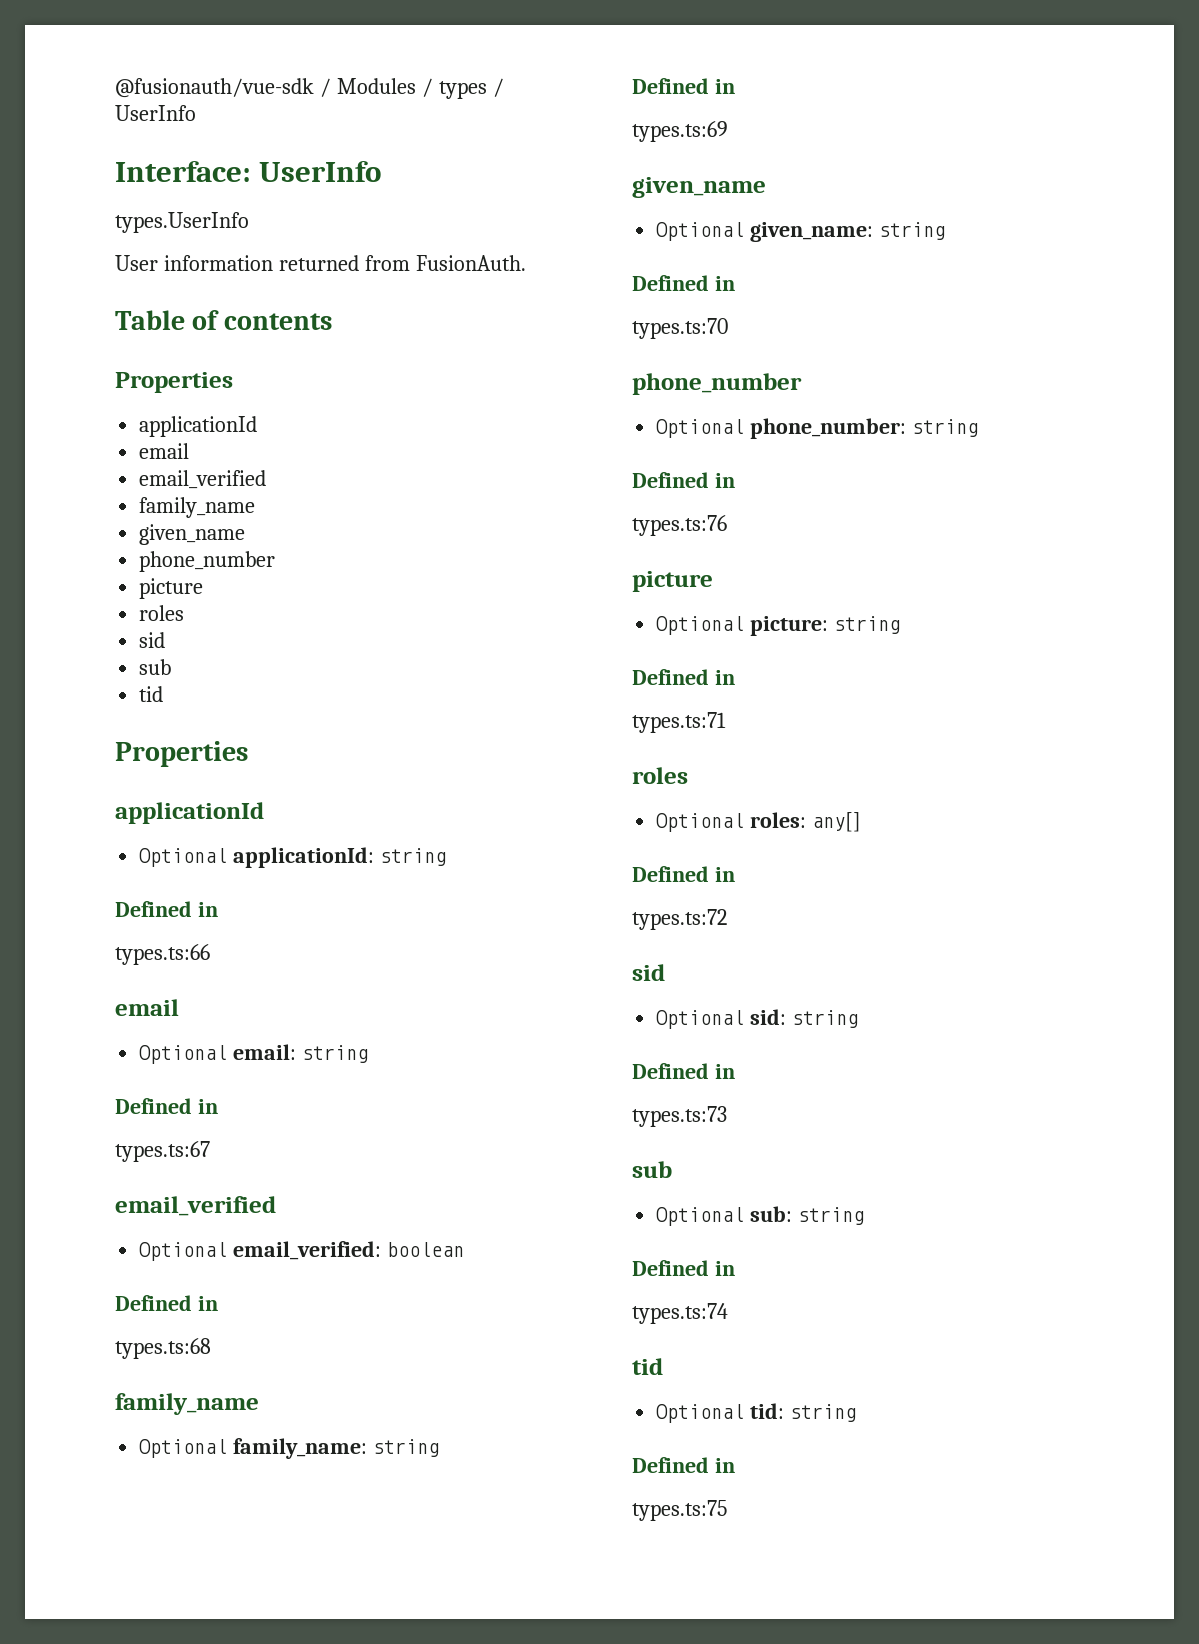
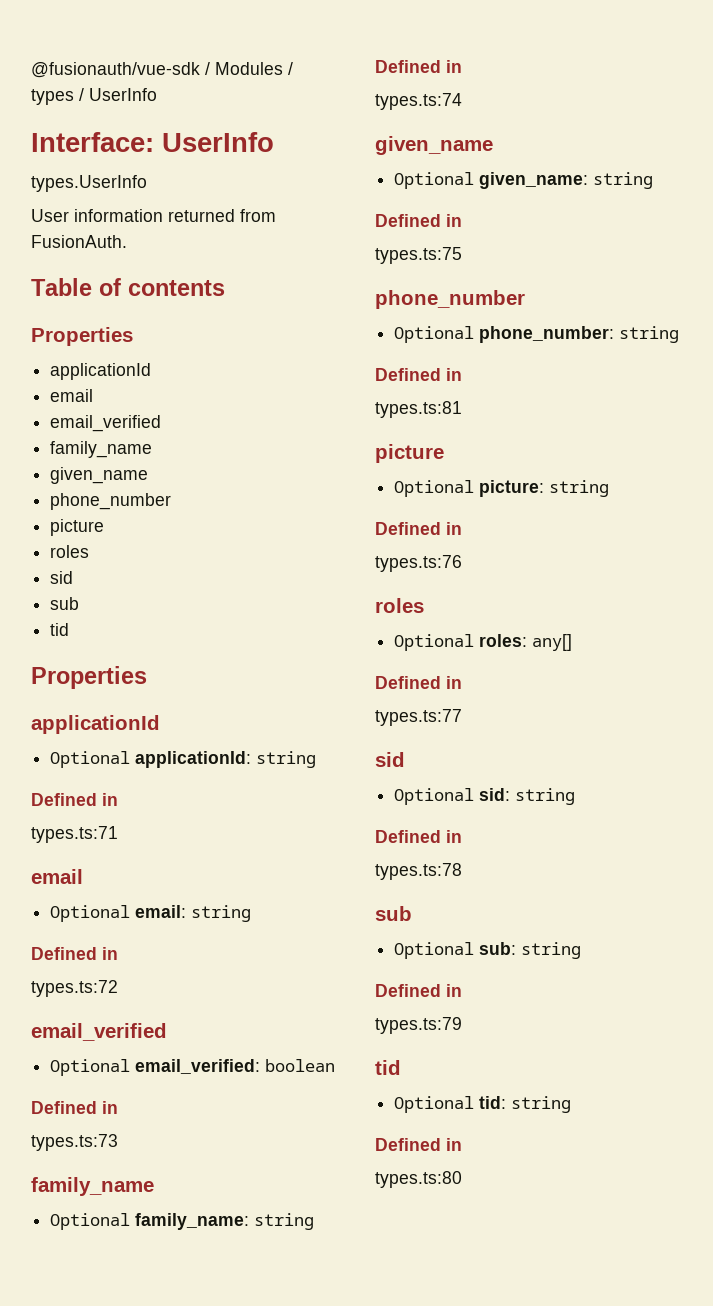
[115,944,210,965] types.ts:66 -> [31,826,118,843] types.ts:71
[115,1141,210,1162] types.ts:67 -> [31,980,118,997] types.ts:72
[115,1338,211,1359] types.ts:68 -> [31,1134,118,1151] types.ts:73
[632,121,728,142] types.ts:69 -> [375,93,462,110] types.ts:74
[632,318,728,339] types.ts:70 -> [375,247,462,264] types.ts:75
[632,515,727,536] types.ts:76 -> [375,401,462,418] types.ts:81
[632,712,726,733] types.ts:71 -> [375,555,462,572] types.ts:76
[632,909,727,930] types.ts:72 -> [375,709,462,726] types.ts:77
[632,1106,727,1127] types.ts:73 -> [375,863,462,880] types.ts:78
[632,1303,728,1324] types.ts:74 -> [375,1017,462,1034] types.ts:79
[632,1500,727,1521] types.ts:75 -> [375,1171,462,1188] types.ts:80

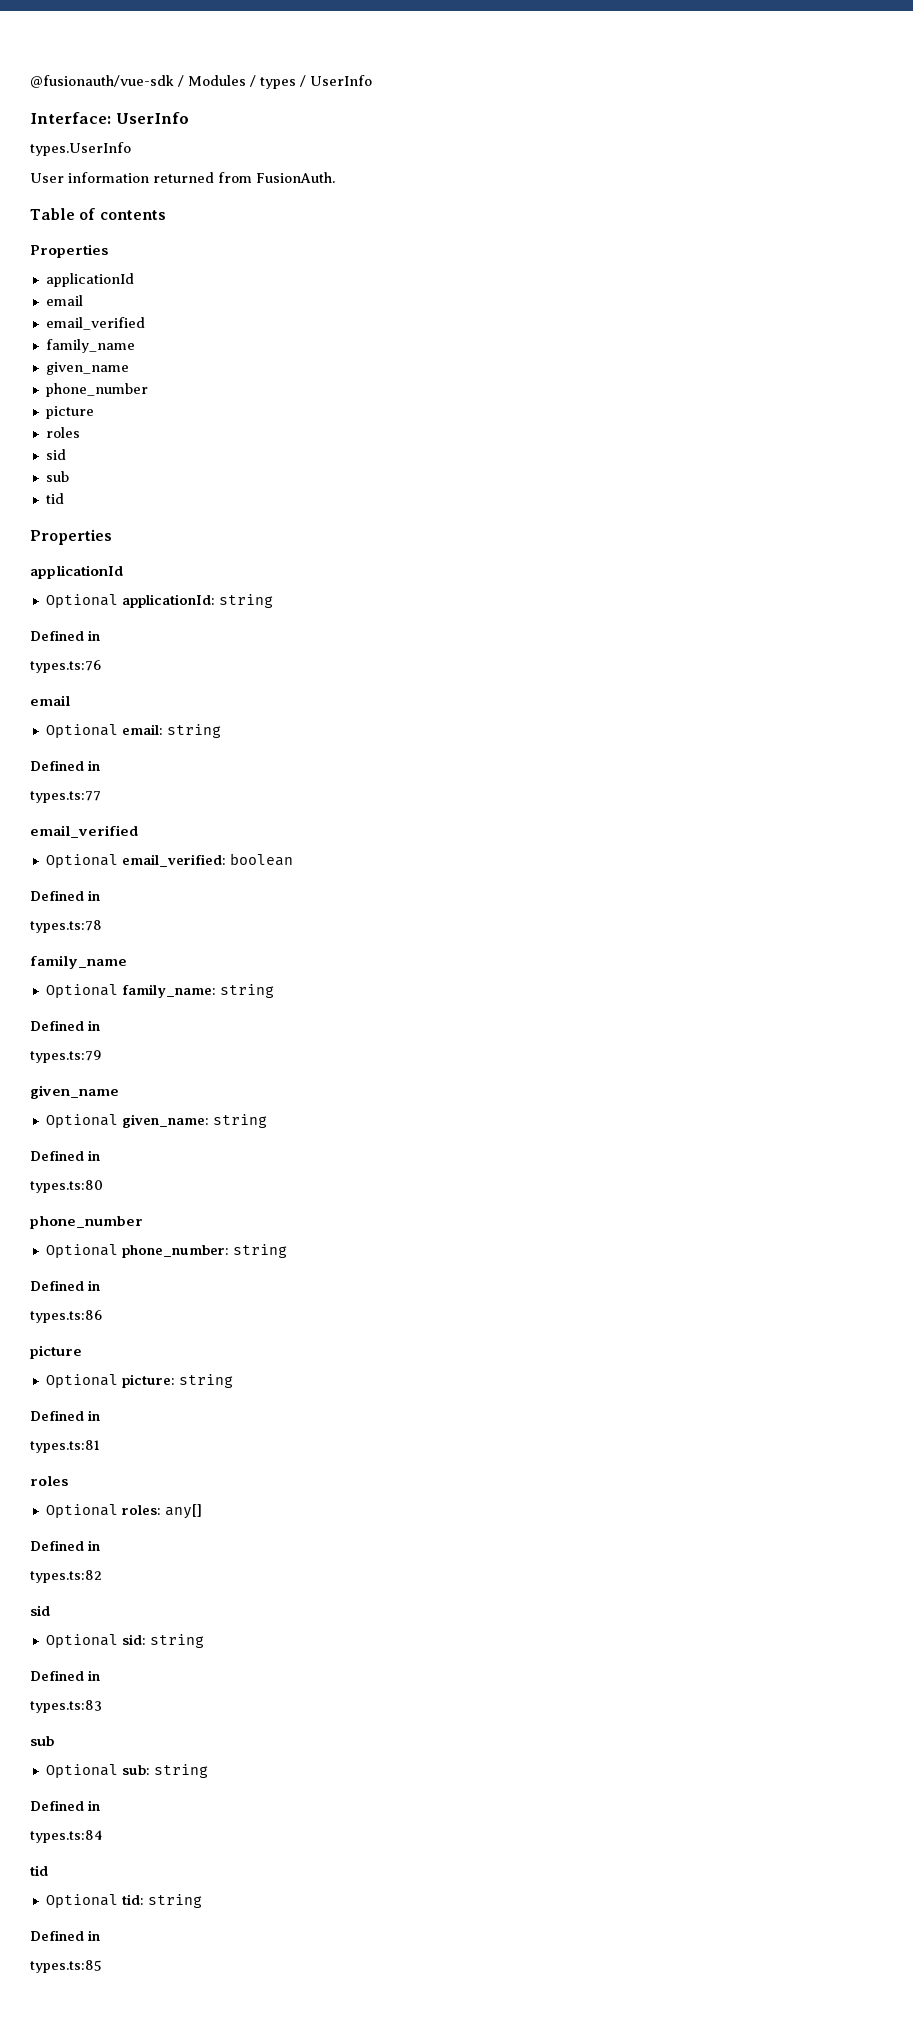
[31,826,118,843] types.ts:71 -> [30,660,101,673] types.ts:76
[31,980,118,997] types.ts:72 -> [30,791,101,803] types.ts:77
[31,1134,118,1151] types.ts:73 -> [30,920,102,933] types.ts:78
[375,93,462,110] types.ts:74 -> [30,1050,102,1063] types.ts:79
[375,247,462,264] types.ts:75 -> [30,1180,103,1193] types.ts:80
[375,401,462,418] types.ts:81 -> [30,1310,102,1323] types.ts:86
[375,555,462,572] types.ts:76 -> [30,1440,100,1453] types.ts:81
[375,709,462,726] types.ts:77 -> [30,1570,102,1583] types.ts:82
[375,863,462,880] types.ts:78 -> [30,1700,102,1713] types.ts:83
[375,1017,462,1034] types.ts:79 -> [30,1830,103,1843] types.ts:84
[375,1171,462,1188] types.ts:80 -> [30,1960,102,1973] types.ts:85

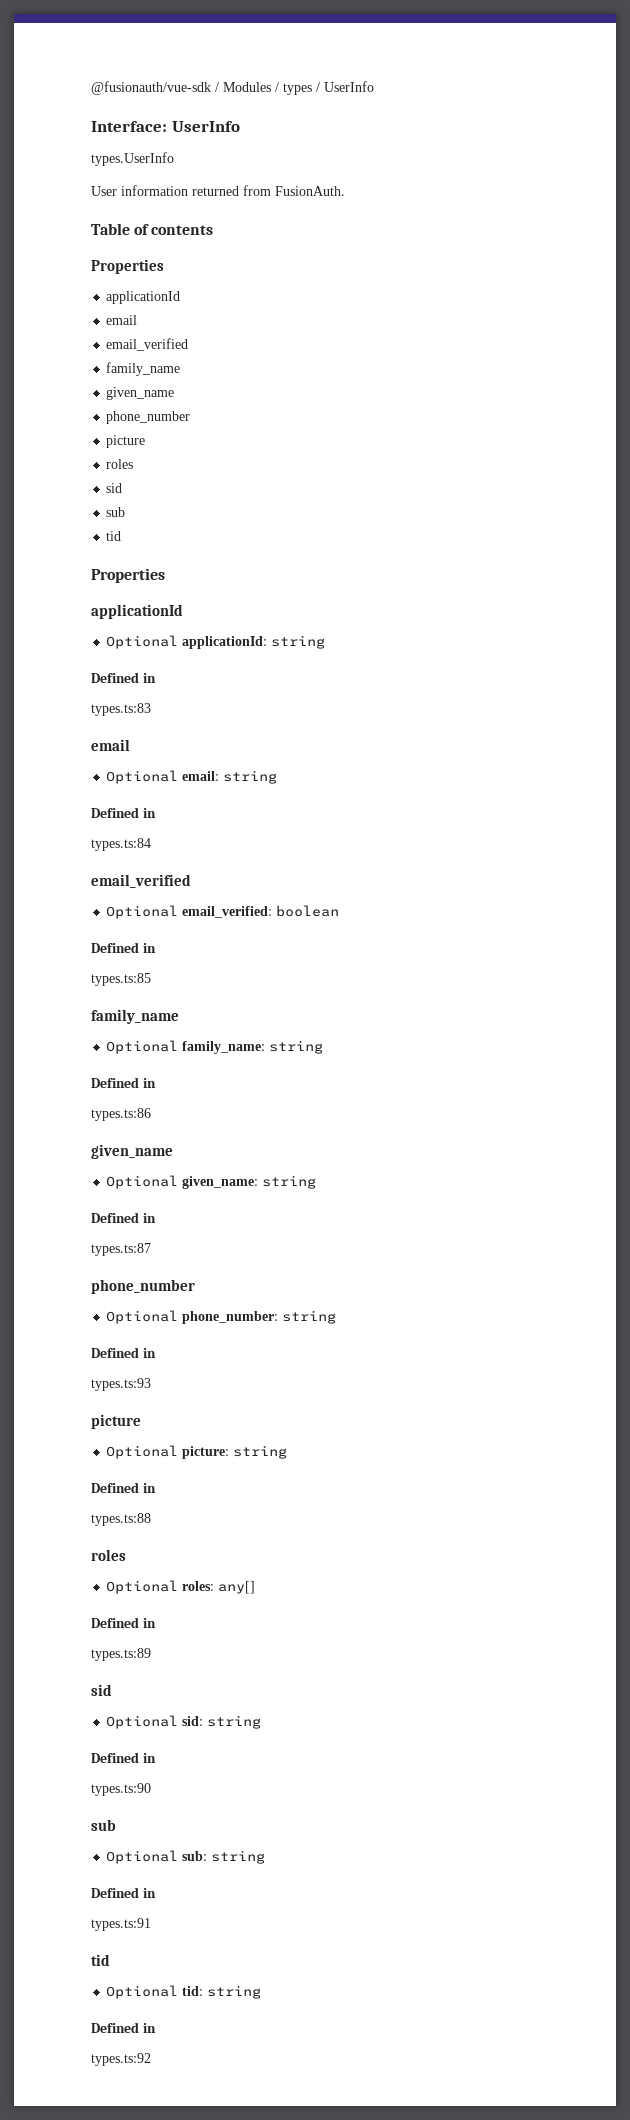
[30,660,101,673] types.ts:76 -> [91,703,151,716] types.ts:83
[30,791,101,803] types.ts:77 -> [91,838,151,851] types.ts:84
[30,920,102,933] types.ts:78 -> [91,973,151,986] types.ts:85
[30,1050,102,1063] types.ts:79 -> [91,1108,151,1121] types.ts:86
[30,1180,103,1193] types.ts:80 -> [91,1243,151,1256] types.ts:87
[30,1310,102,1323] types.ts:86 -> [91,1378,151,1391] types.ts:93
[30,1440,100,1453] types.ts:81 -> [91,1513,151,1526] types.ts:88
[30,1570,102,1583] types.ts:82 -> [91,1648,151,1661] types.ts:89
[30,1700,102,1713] types.ts:83 -> [91,1783,151,1796] types.ts:90
[30,1830,103,1843] types.ts:84 -> [91,1918,151,1931] types.ts:91
[30,1960,102,1973] types.ts:85 -> [91,2053,151,2066] types.ts:92

